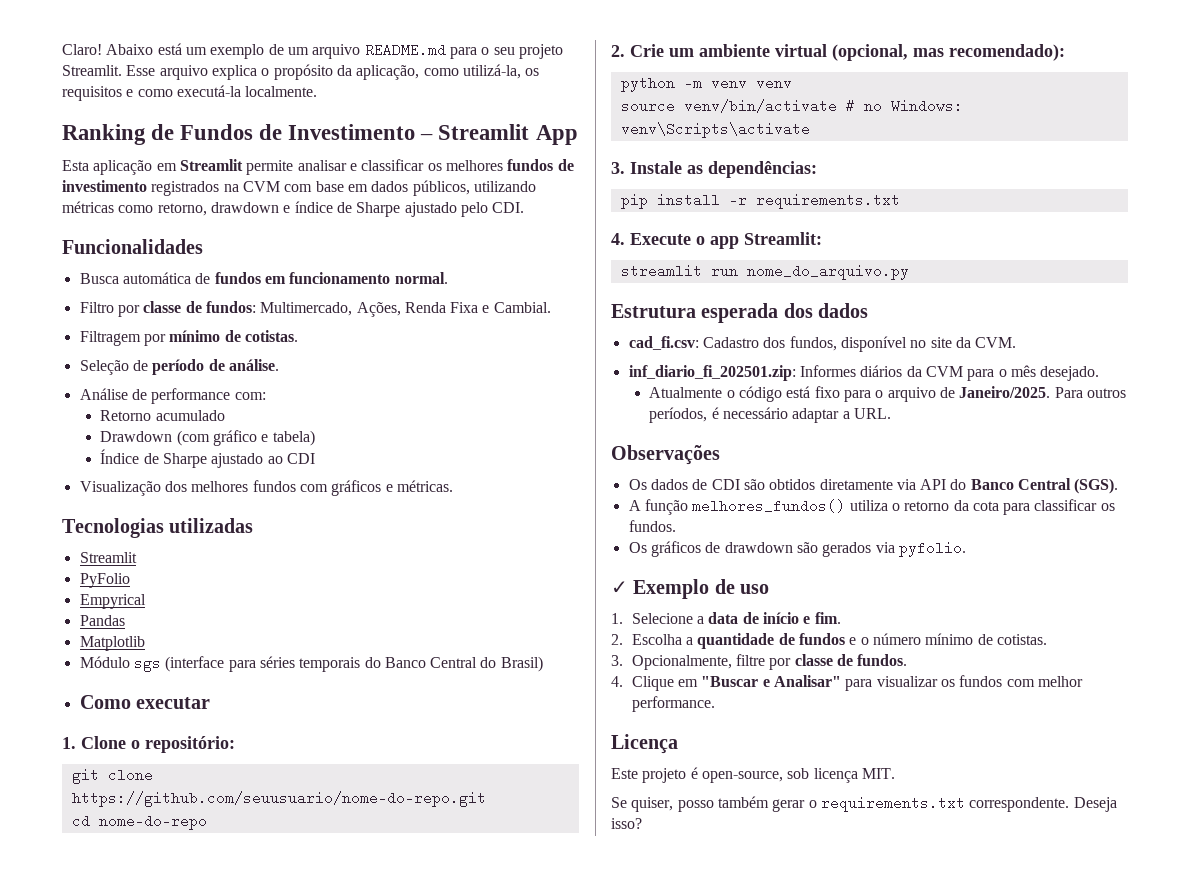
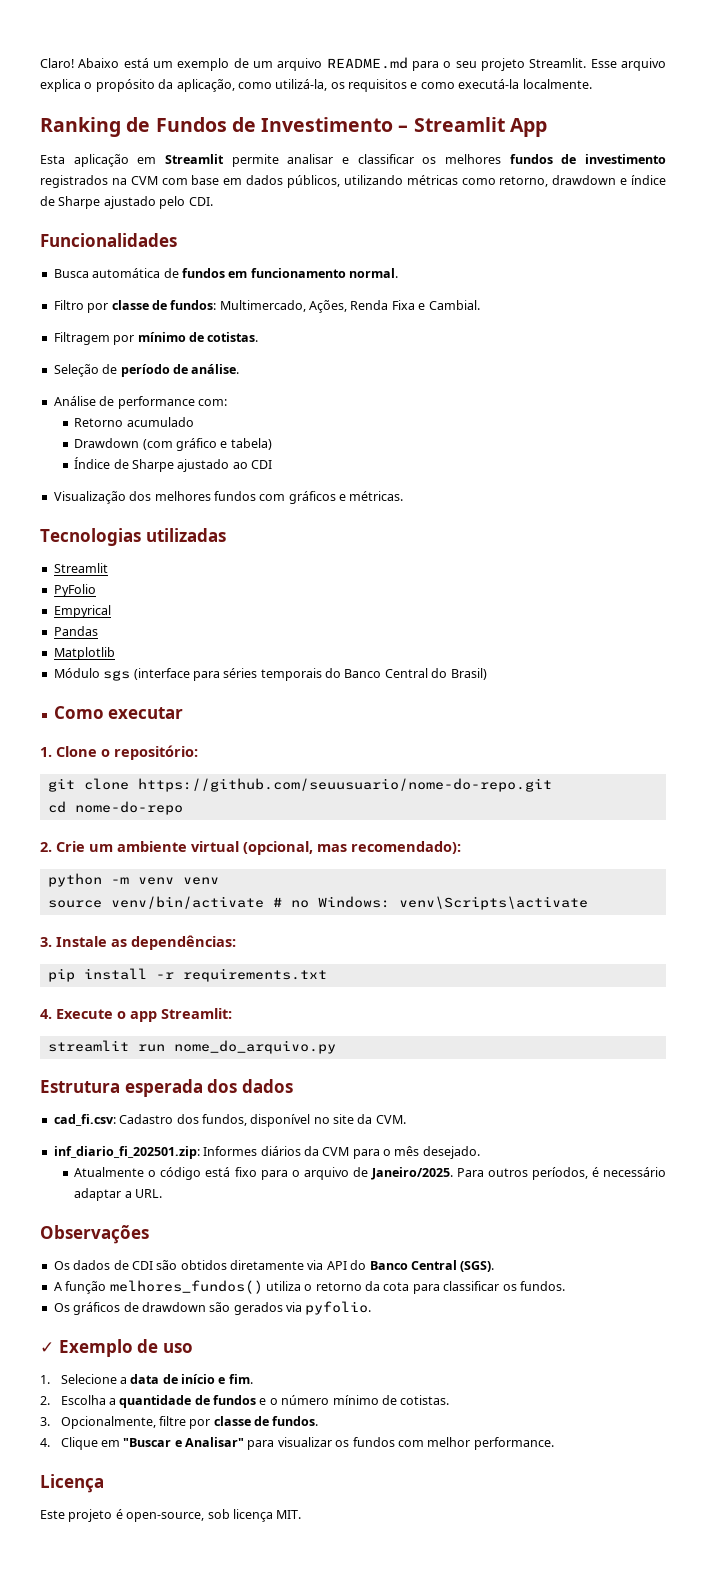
[611,796,1117,812] [611,818,642,829] // Se quiser, posso também gerar o requirements.txt correspondente. Deseja isso? -> (302, 1514) none

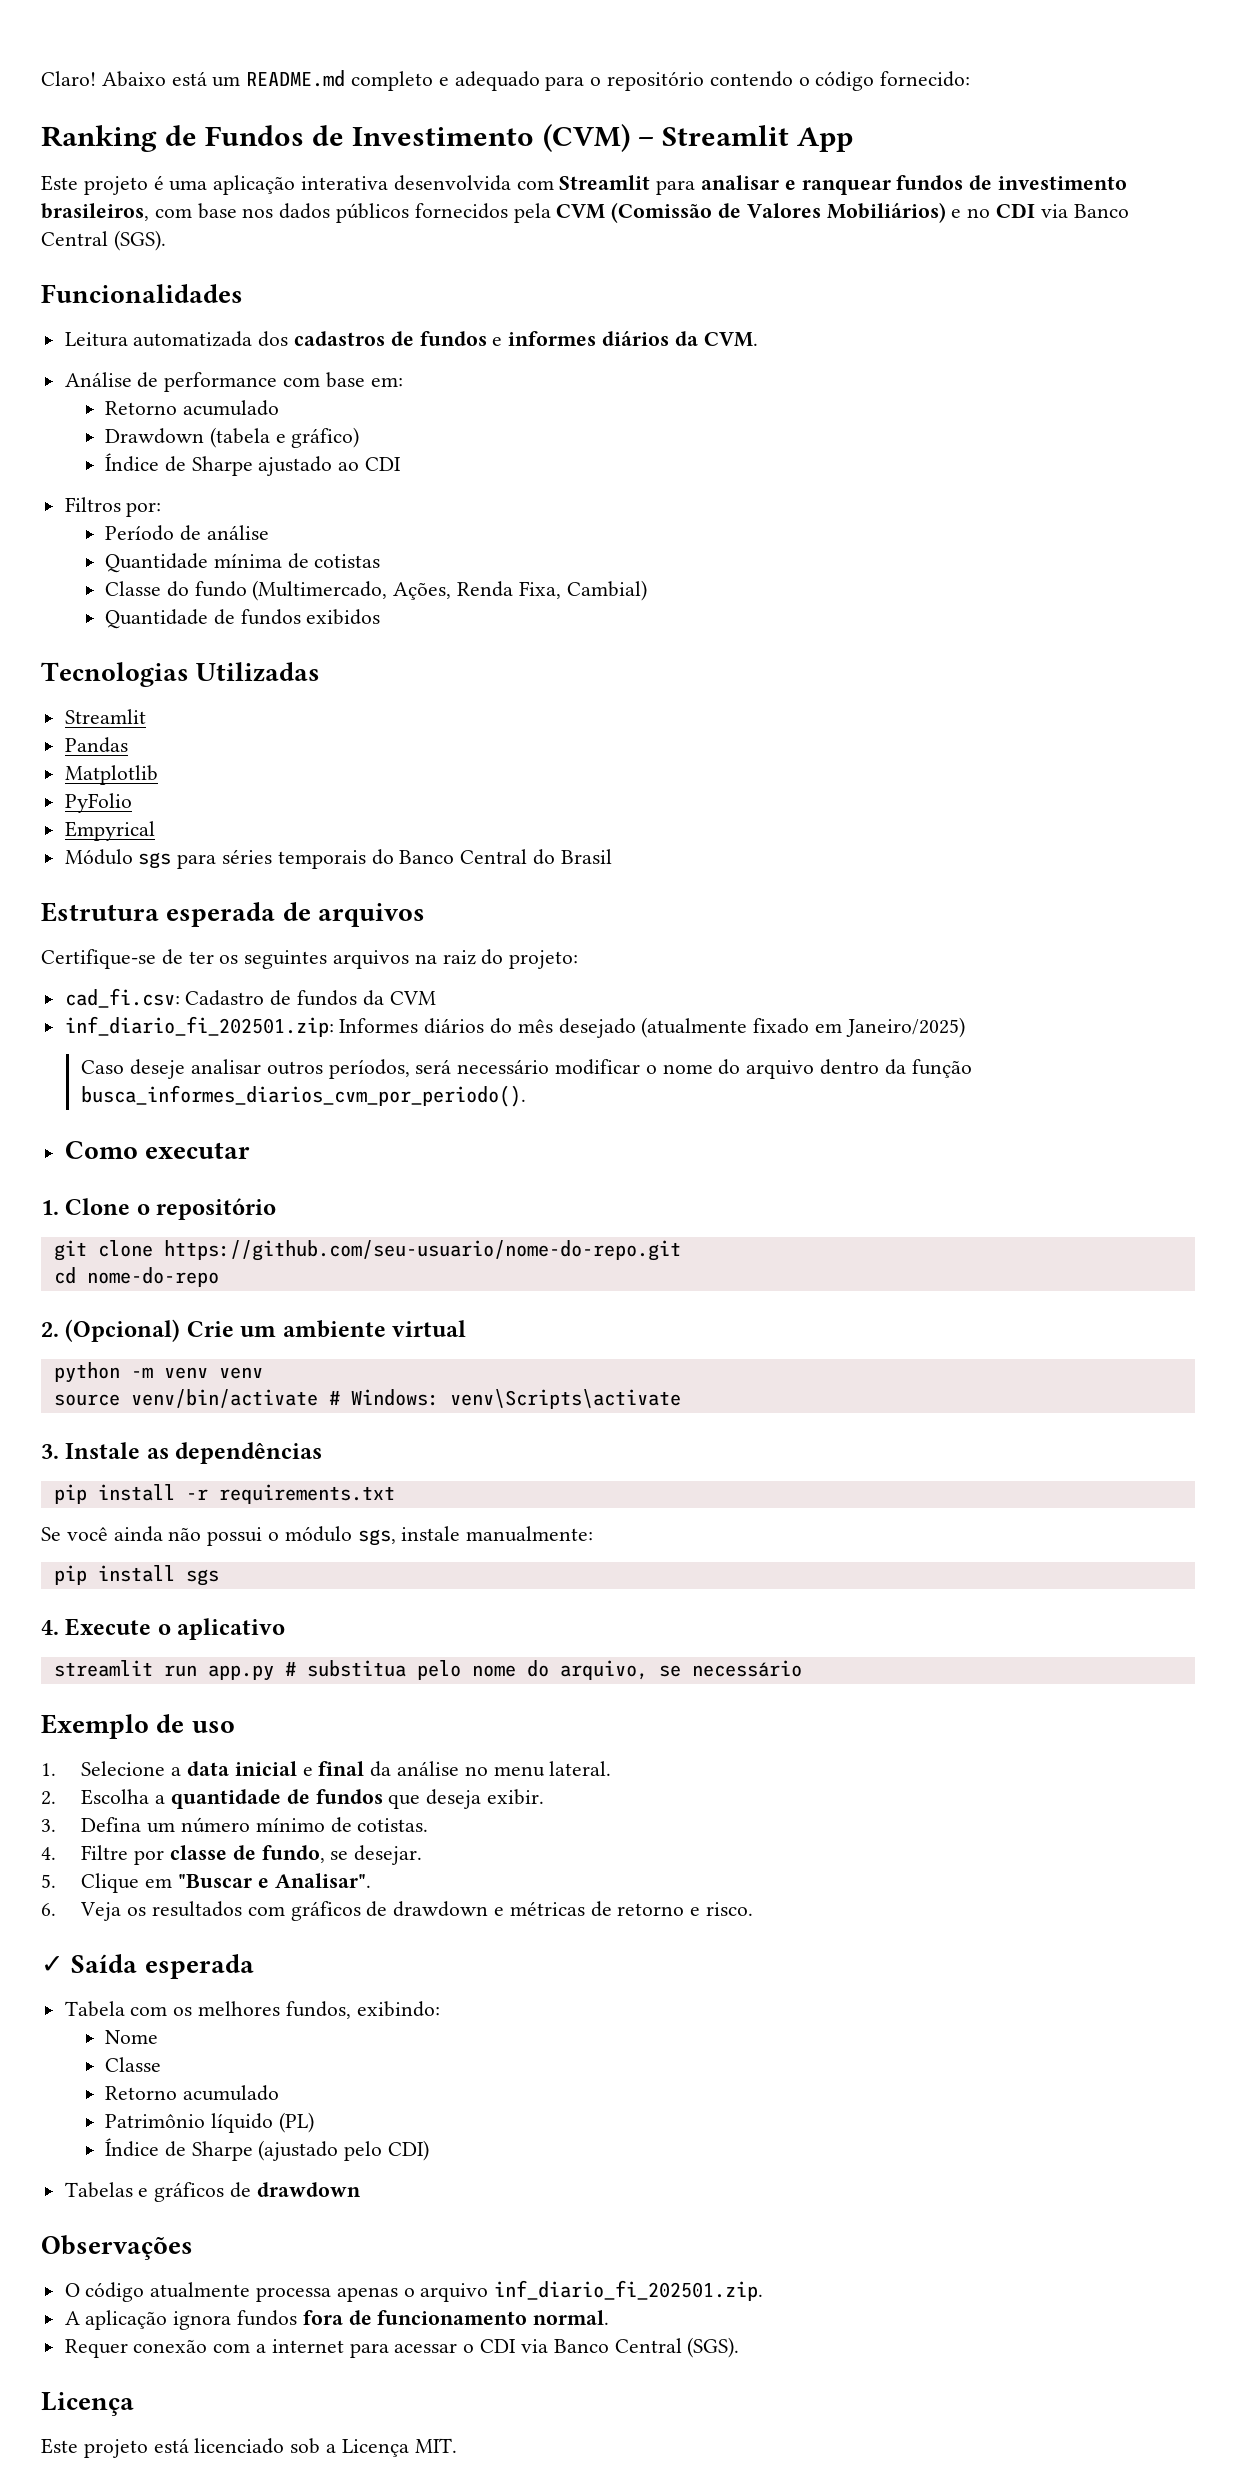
[177,57,666,71] [40,79,592,92] exemplo de um arquivo README.md para o seu projeto Streamlit. Esse arquivo explica o propósito da aplicação, como utilizá-la, os requisitos e como executá-la localmente. -> [246,70,971,91] README.md completo e adequado para o repositório contendo o código fornecido:
(394, 124) none -> [542,124,630,152] (CVM)
[40,154,666,167] [40,175,666,188] [40,196,213,209] [40,233,177,247] [53,268,398,278] [53,300,480,313] [53,332,259,345] [53,364,240,377] Esta aplicação em Streamlit permite analisar e classificar os melhores fundos de investimento registrados na CVM com base em dados públicos, utilizando métricas como retorno, drawdown e índice de Sharpe ajustado pelo CDI. // Funcionalidades // Busca automática de fundos em funcionamento normal. // Filtro por classe de fundos: Multimercado, Ações, Renda Fixa e Cambial. // Filtragem por mínimo de cotistas. // Seleção de período de análise. -> [41,175,1128,195] [41,202,1129,223] [41,230,166,251] [41,284,243,303] [64,331,758,347] Este projeto é uma aplicação interativa desenvolvida com Streamlit para analisar e ranquear fundos de investimento brasileiros, com base nos dados públicos fornecidos pela CVM (Comissão de Valores Mobiliários) e no CDI via Banco Central (SGS). // Funcionalidades // Leitura automatizada dos cadastros de fundos e informes diários da CVM.
[197,399,227,406] com: -> [283,372,403,388] com base em:
[142,438,272,451] (com gráfico e tabela) -> [209,427,360,448] (tabela e gráfico)
[53,491,404,504] Visualização dos melhores fundos com gráficos e métricas. -> [64,497,162,517] [104,525,269,541] [104,553,381,573] [104,580,647,601] [104,609,381,629] Filtros por: // Período de análise // Quantidade mínima de cotistas // Classe do fundo (Multimercado, Ações, Renda Fixa, Cambial) // Quantidade de fundos exibidos
[145,528,226,542] [53,563,108,573] utilizadas // Streamlit -> [196,662,321,682] [64,709,146,724] [64,737,128,753] [64,765,158,785] Utilizadas // Streamlit // Pandas // Matplotlib
[53,626,98,636] [53,647,115,660] // Pandas // Matplotlib -> (155, 831) none
[133,668,190,680] (interface -> (172, 860) none
[450,668,487,680] Brasil) -> [560,849,612,864] [41,902,425,927] [41,949,579,969] [64,988,436,1008] [64,1016,965,1038] [81,1059,972,1079] [81,1085,527,1107] Brasil // Estrutura esperada de arquivos // Certifique-se de ter os seguintes arquivos na raiz do projeto: // cad_fi.csv: Cadastro de fundos da CVM // inf_diario_fi_202501.zip: Informes diários do mês desejado (atualmente fixado em Janeiro/2025) // Caso deseje analisar outros períodos, será necessário modificar o nome do arquivo dentro da função busca_informes_diarios_cvm_por_periodo().
[114,745,198,760] repositório: -> [156,1198,277,1220] repositório
[137,778,552,792] https://github.com/seuusuario/nome-do-repo.git -> [163,1240,681,1261] https://github.com/seu-usuario/nome-do-repo.git
(52, 847) none -> [65,1319,181,1342] (Opcional)
[243,841,461,855] (opcional, mas recomendado): -> (467, 1328) none
[290,900,309,908] no -> (340, 1398) none
[131,935,236,950] dependências: -> [175,1442,323,1464] dependências
(327, 975) none -> [41,1526,594,1546] [53,1565,219,1586] // Se você ainda não possui o módulo sgs, instale manualmente: // pip install sgs
[130,1008,232,1022] app Streamlit: -> [177,1618,286,1640] aplicativo
[173,1040,336,1054] [40,1079,293,1097] [53,1114,406,1127] [53,1146,480,1159] [74,1167,666,1180] [74,1188,163,1201] [40,1225,149,1244] [53,1260,495,1272] [53,1280,565,1294] [53,1301,372,1315] [40,1342,54,1353] nome_do_arquivo.py // Estrutura esperada dos dados // cad_fi.csv: Cadastro dos fundos, disponível no site da CVM. // inf_diario_fi_202501.zip: Informes diários da CVM para o mês desejado. // Atualmente o código está fixo para o arquivo de Janeiro/2025. Para outros períodos, é necessário adaptar a URL. // Observações // Os dados de CDI são obtidos diretamente via API do Banco Central (SGS). // A função melhores_fundos() utiliza o retorno da cota para classificar os fundos. // Os gráficos de drawdown são gerados via pyfolio. // ✓ -> [207,1660,802,1681] app.py # substitua pelo nome do arquivo, se necessário //
[162,1374,253,1384] de início e fim. -> [234,1761,612,1777] inicial e final da análise no menu lateral.
[259,1395,450,1405] [40,1416,319,1429] [40,1437,554,1450] [40,1474,104,1493] [40,1509,273,1522] e o número mínimo de cotistas. // 3. Opcionalmente, filtre por classe de fundos. // 4. Clique em "Buscar e Analisar" para visualizar os fundos com melhor performance. // Licença // Este projeto é open-source, sob licença -> [388,1789,544,1809] [41,1817,429,1833] [41,1845,423,1865] [41,1873,371,1893] [41,1901,753,1921] [41,1954,254,1979] [64,2001,440,2019] [104,2030,158,2044] [104,2057,161,2072] [104,2085,279,2101] [104,2112,314,2133] [104,2138,429,2161] [64,2182,361,2202] [41,2235,193,2260] [64,2280,764,2302] [64,2310,610,2330] [64,2337,740,2358] [41,2392,134,2416] [41,2438,409,2458] que deseja exibir. // 3. Defina um número mínimo de cotistas. // 4. Filtre por classe de fundo, se desejar. // 5. Clique em "Buscar e Analisar". // 6. Veja os resultados com gráficos de drawdown e métricas de retorno e risco. // ✓ Saída esperada // Tabela com os melhores fundos, exibindo: // Nome // Classe // Retorno acumulado // Patrimônio líquido (PL) // Índice de Sharpe (ajustado pelo CDI) // Tabelas e gráficos de drawdown // Observações // O código atualmente processa apenas o arquivo inf_diario_fi_202501.zip. // A aplicação ignora fundos fora de funcionamento normal. // Requer conexão com a internet para acessar o CDI via Banco Central (SGS). // Licença // Este projeto está licenciado sob a Licença

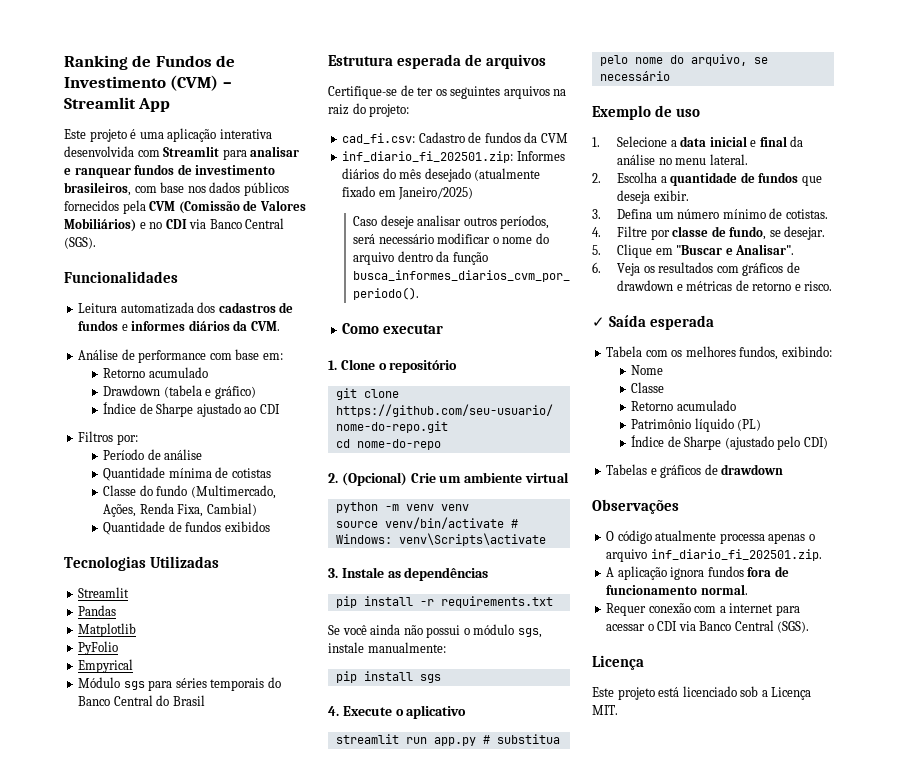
[41,70,971,91] Claro! Abaixo está um README.md completo e adequado para o repositório contendo o código fornecido: // -> (64, 62) none

